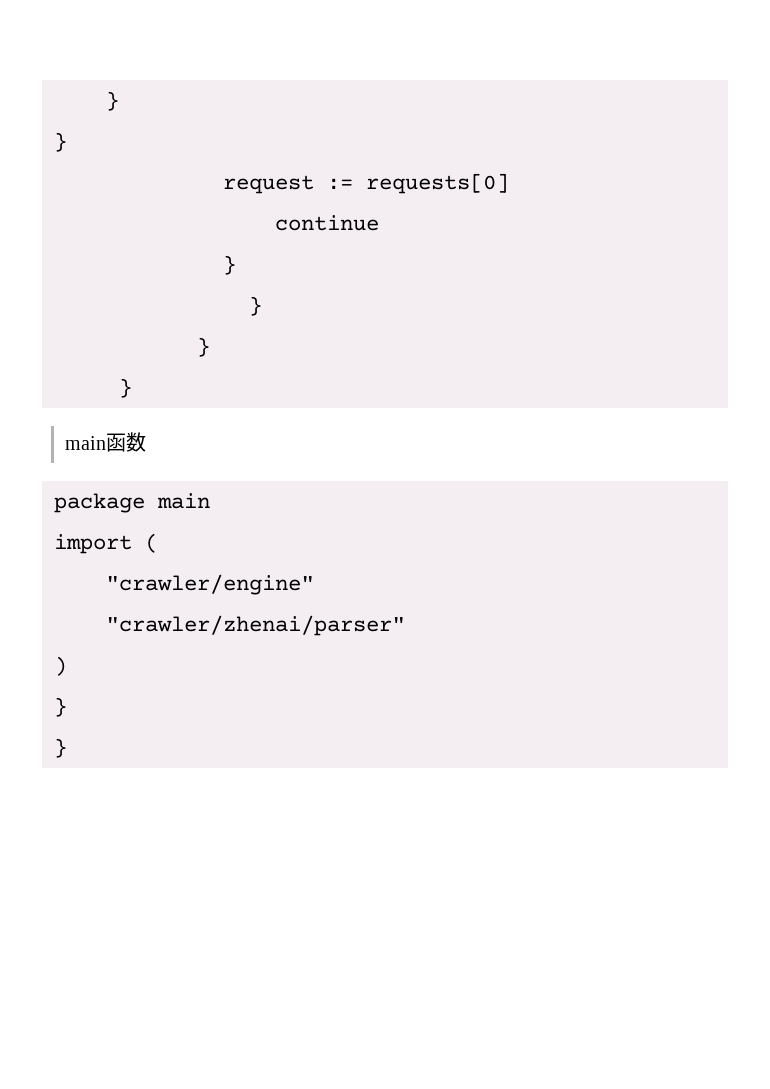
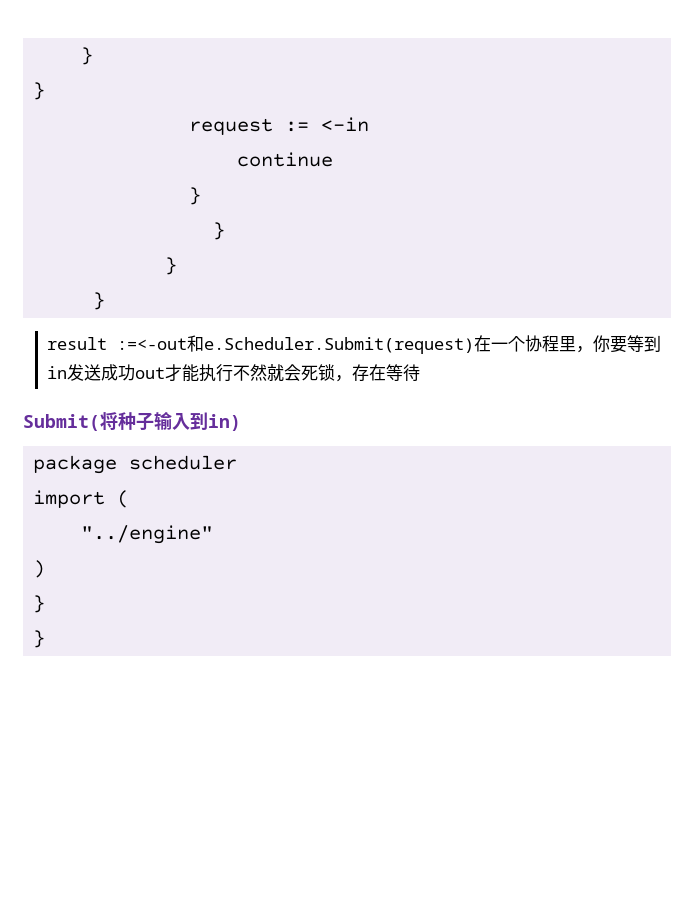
[366,173,509,194] requests[0] -> [321,117,370,132] <-in
[65,432,147,452] main函数 -> [46,335,661,354] [46,364,420,382] [23,411,241,431] result :=<-out和e.Scheduler.Submit(request)在一个协程里，你要等到in发送成功out才能执行不然就会死锁，存在等待 // Submit(将种子输入到in)
[157,493,210,509] main -> [129,455,238,470] scheduler
[106,574,314,595] [106,615,405,636] "crawler/engine" // "crawler/zhenai/parser" -> [81,525,214,544] "../engine"

